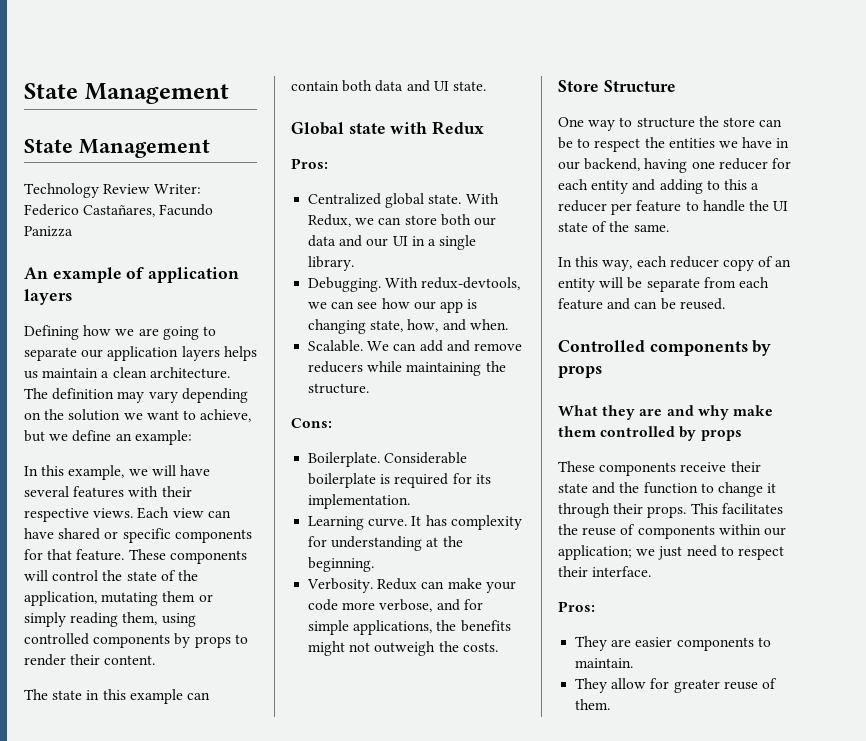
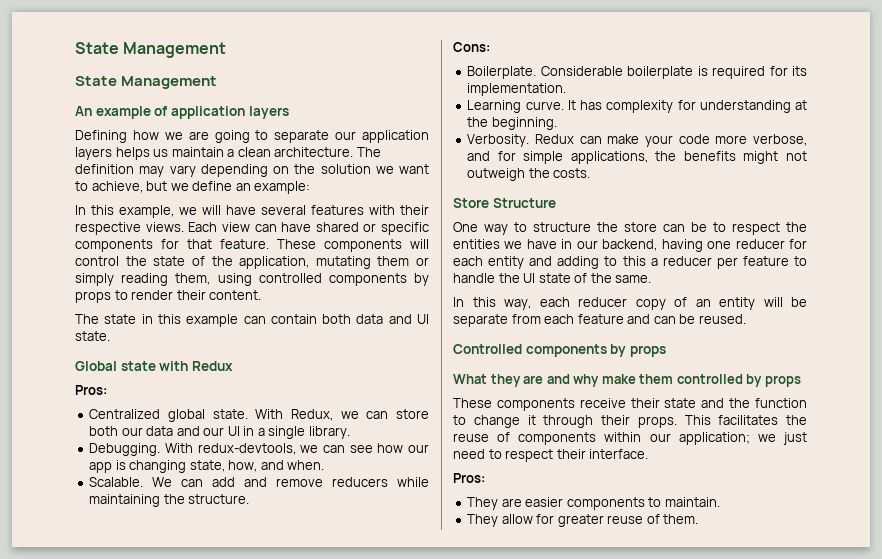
[24,183,202,198] [24,204,214,217] [24,226,73,237] // Technology Review Writer: Federico Castañares, Facundo Panizza -> (218, 82) none

